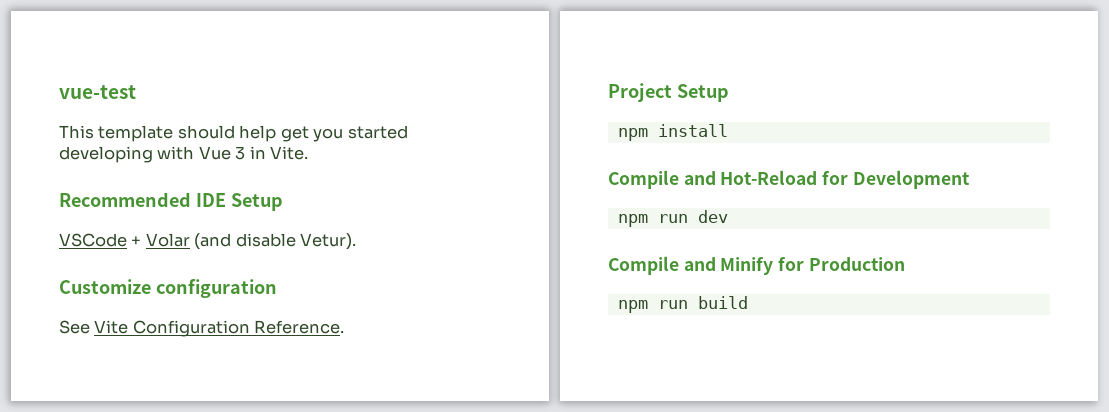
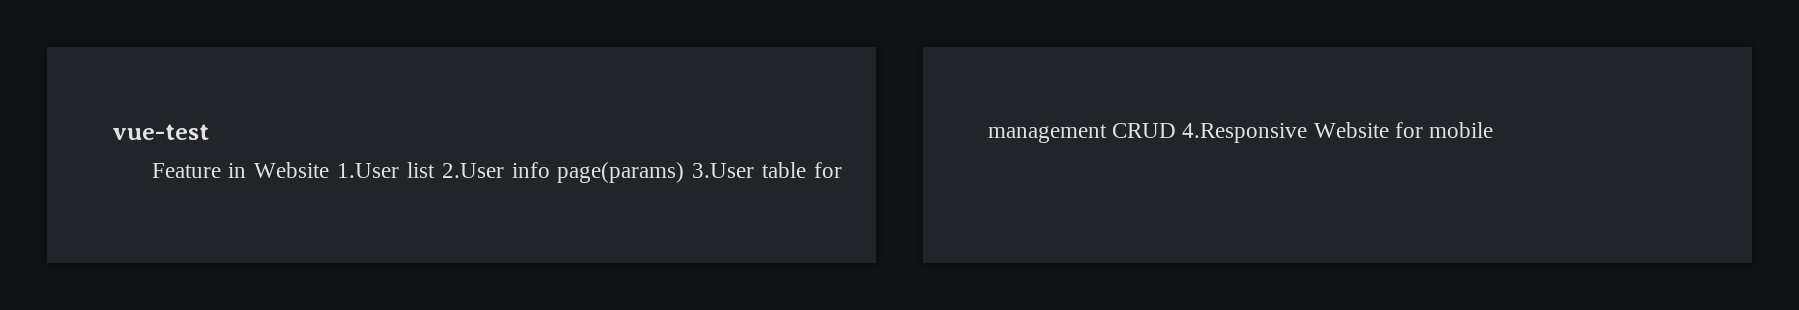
[59,125,408,142] [59,146,309,163] [59,192,283,211] [59,233,357,250] [59,279,277,298] [59,320,345,337] [608,83,729,102] [617,124,728,141] [608,170,970,189] [617,210,728,227] [608,256,905,275] [617,296,748,313] This template should help get you started developing with Vue 3 in Vite. // Recommended IDE Setup // VSCode + Volar (and disable Vetur). // Customize configuration // See Vite Configuration Reference. // Project Setup // npm install // Compile and Hot-Reload for Development // npm run dev // Compile and Minify for Production // npm run build -> [151,162,843,183] [988,122,1494,143] Feature in Website 1.User list 2.User info page(params) 3.User table for management CRUD 4.Responsive Website for mobile

